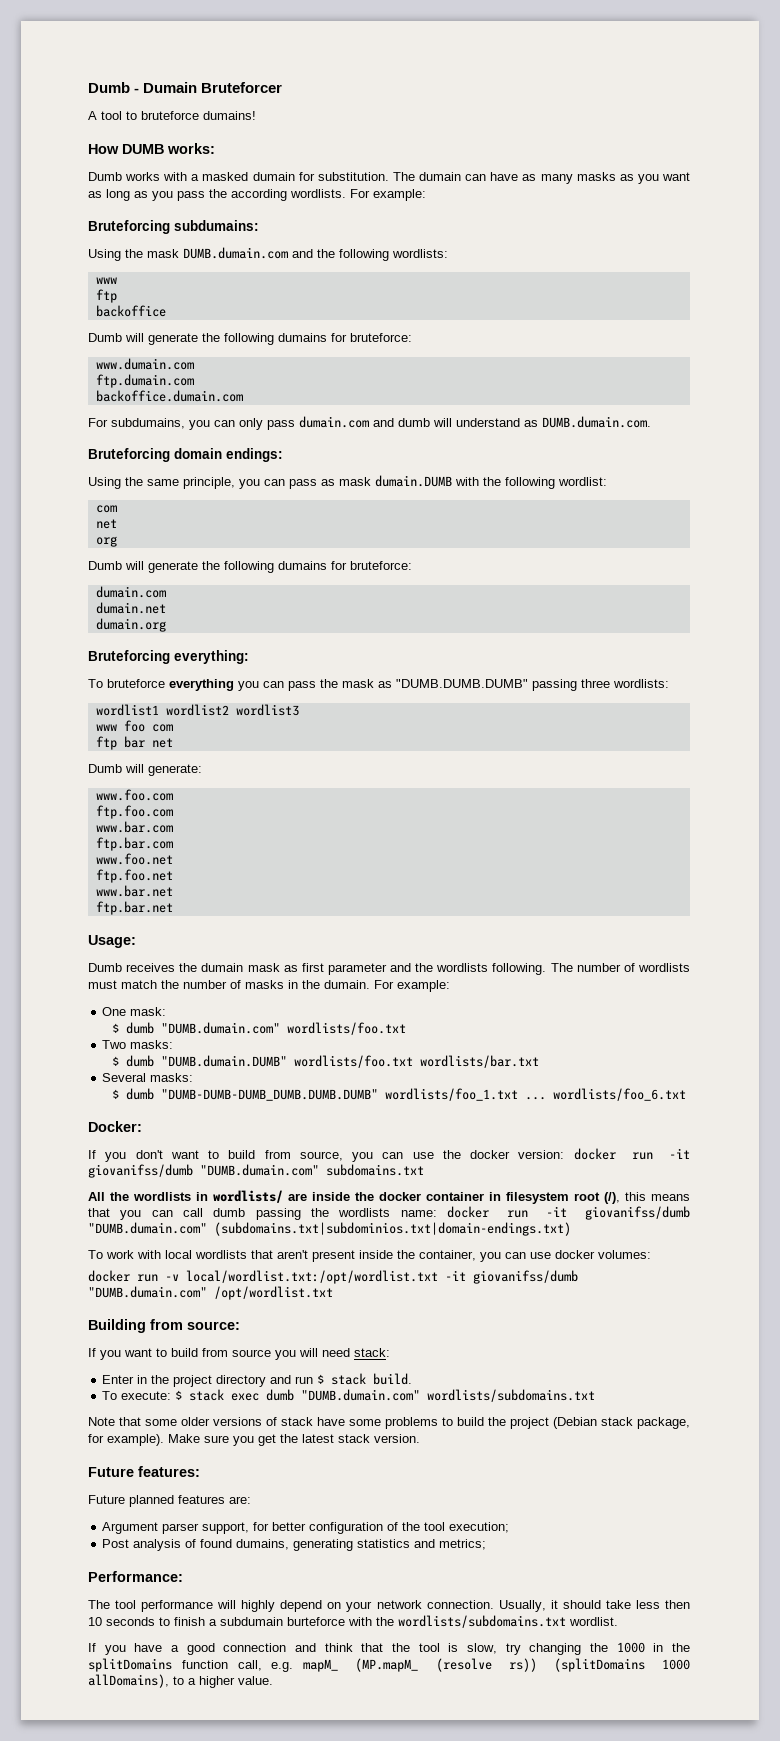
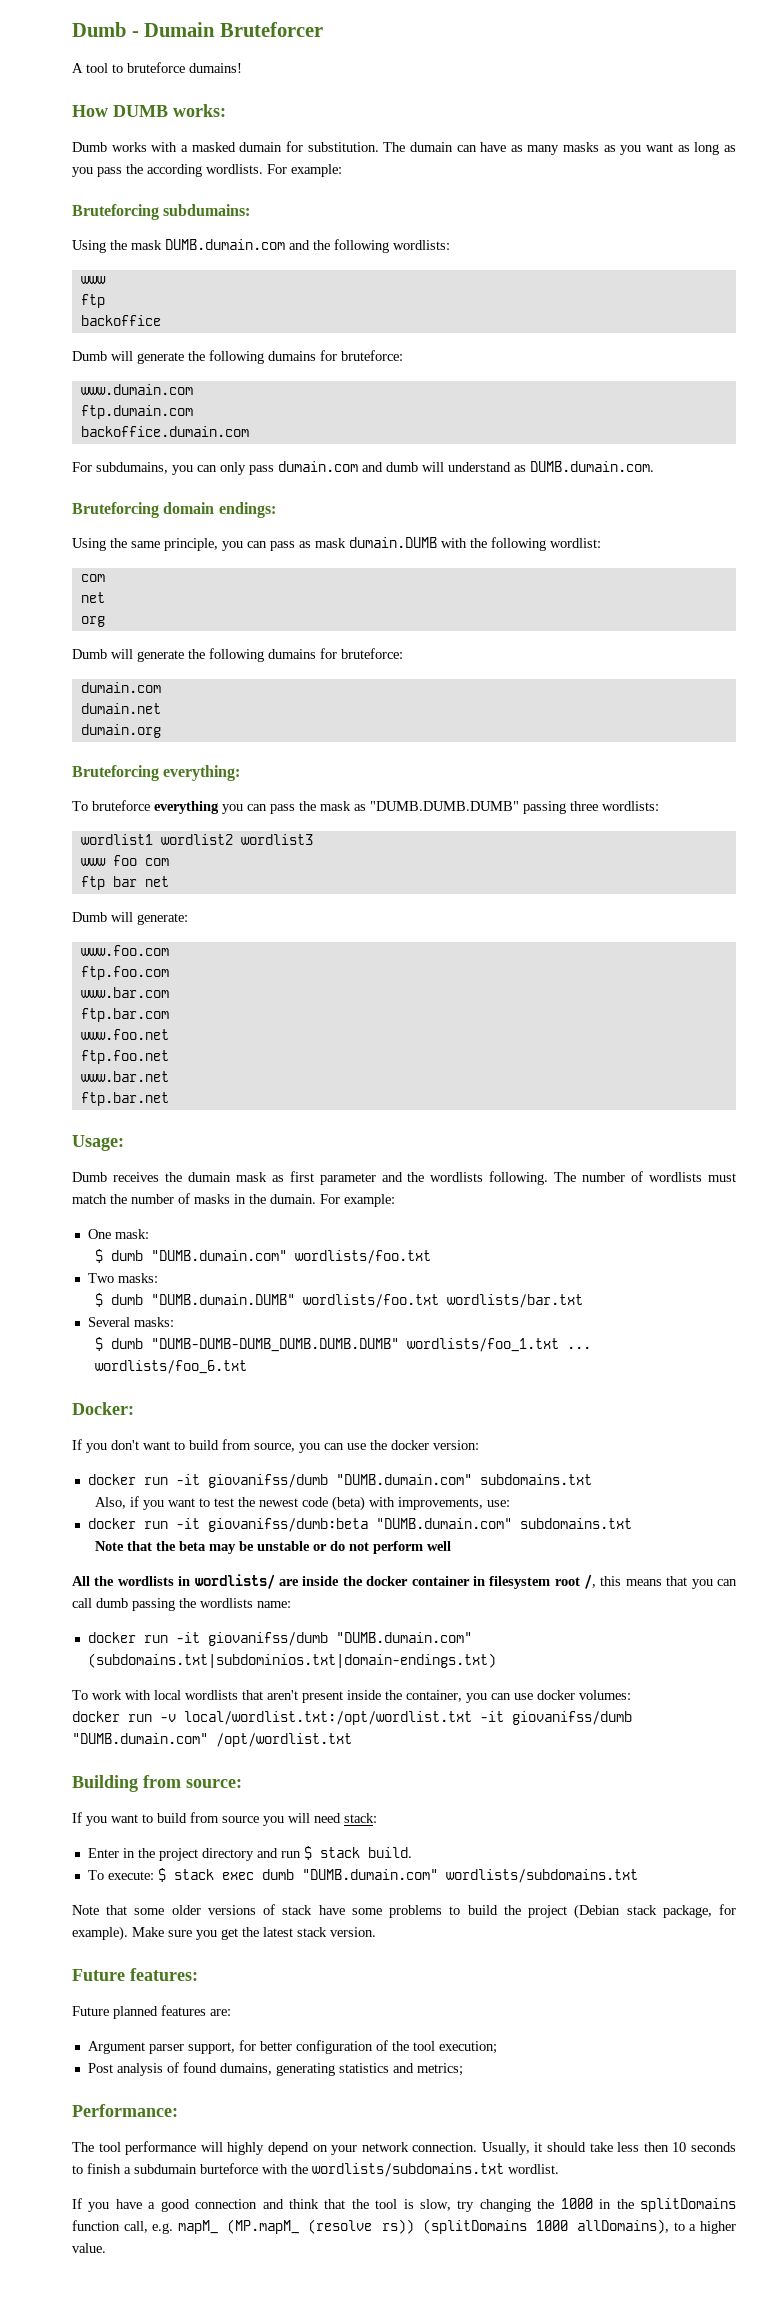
(565, 1154) none -> (479, 1445) //
(424, 1170) none -> [95,1496,511,1511] [87,1518,632,1532] [95,1541,452,1554] // Also, if you want to test the newest code (beta) with improvements, use: // docker run -it giovanifss/dumb:beta "DUMB.dumain.com" subdomains.txt // Note that the beta may be unstable or do not perform well
[604,1192,620,1204] (/), -> [584,1574,597,1589] /,
(437, 1213) none -> (291, 1604) //

